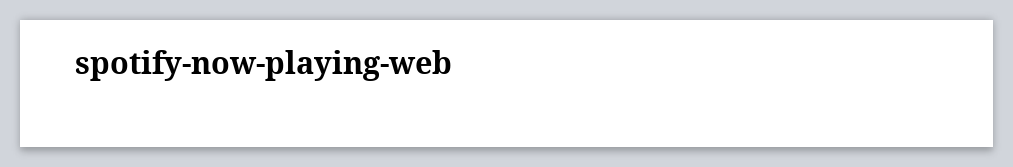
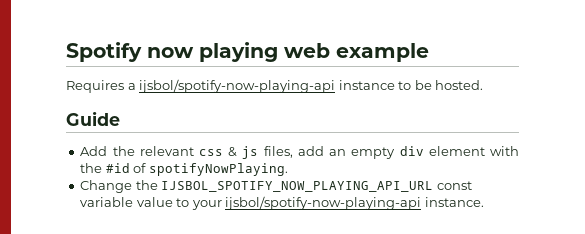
[75,50,452,81] spotify-now-playing-web -> [66,42,429,62] [66,79,484,93] [66,111,120,126] [80,146,520,159] [80,163,288,176] [80,180,472,193] [80,196,484,210] Spotify now playing web example // Requires a ijsbol/spotify-now-playing-api instance to be hosted. // Guide // Add the relevant css & js files, add an empty div element with the #id of spotifyNowPlaying. // Change the IJSBOL_SPOTIFY_NOW_PLAYING_API_URL const variable value to your ijsbol/spotify-now-playing-api instance.

